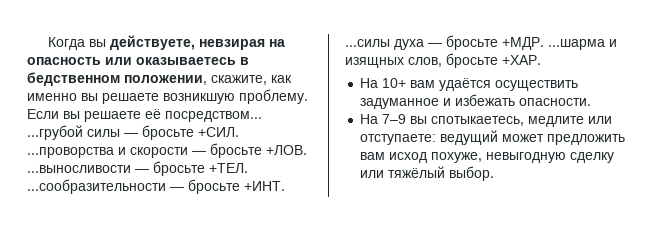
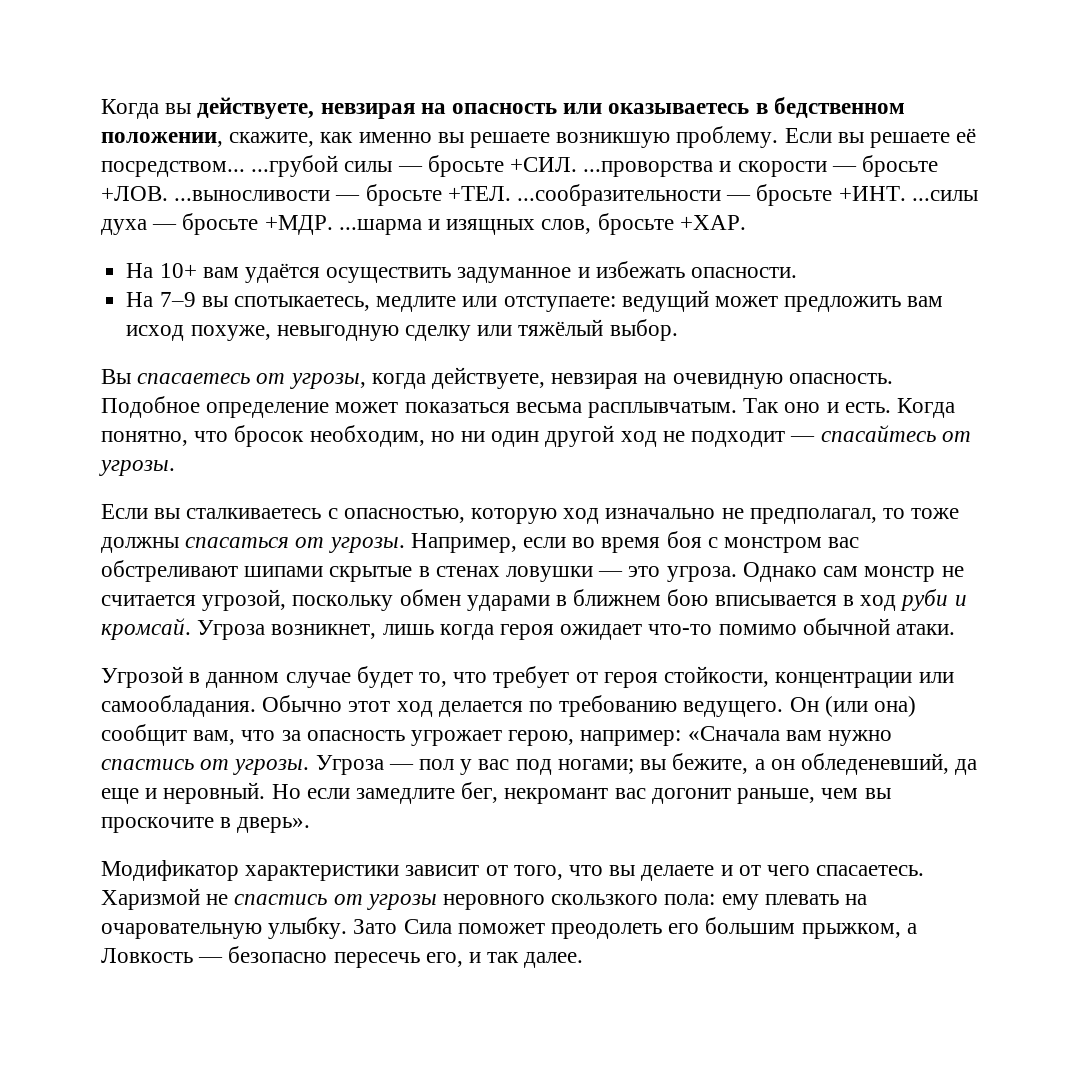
(495, 173) none -> [101,367,893,389] [101,396,956,418] [101,425,971,447] [99,460,175,476] [101,504,960,524] [101,531,860,553] [101,560,964,582] [101,589,967,611] [101,618,956,640] [101,666,954,688] [101,695,917,717] [101,724,893,746] [101,753,978,775] [101,782,891,804] [101,817,311,833] [101,860,925,881] [101,888,868,910] [101,917,917,939] [101,946,584,968] // Вы спасаетесь от угрозы, когда действуете, невзирая на очевидную опасность. Подобное определение может показаться весьма расплывчатым. Так оно и есть. Когда понятно, что бросок необходим, но ни один другой ход не подходит — спасайтесь от угрозы. // Если вы сталкиваетесь с опасностью, которую ход изначально не предполагал, то тоже должны спасаться от угрозы. Например, если во время боя с монстром вас обстреливают шипами скрытые в стенах ловушки — это угроза. Однако сам монстр не считается угрозой, поскольку обмен ударами в ближнем бою вписывается в ход руби и кромсай. Угроза возникнет, лишь когда героя ожидает что-то помимо обычной атаки. // Угрозой в данном случае будет то, что требует от героя стойкости, концентрации или самообладания. Обычно этот ход делается по требованию ведущего. Он (или она) сообщит вам, что за опасность угрожает герою, например: «Сначала вам нужно спастись от угрозы. Угроза — пол у вас под ногами; вы бежите, а он обледеневший, да еще и неровный. Но если замедлите бег, некромант вас догонит раньше, чем вы проскочите в дверь». // Модификатор характеристики зависит от того, что вы делаете и от чего спасаетесь. Харизмой не спастись от угрозы неровного скользкого пола: ему плевать на очаровательную улыбку. Зато Сила поможет преодолеть его большим прыжком, а Ловкость — безопасно пересечь его, и так далее.

